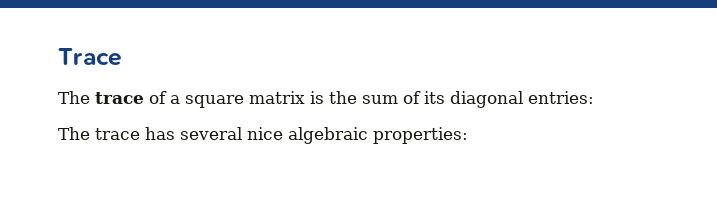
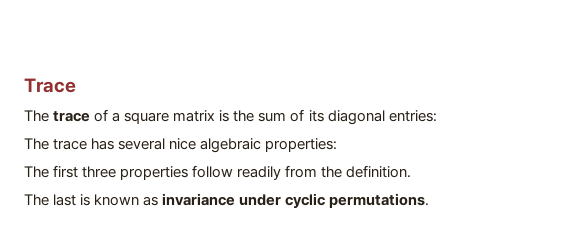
(468, 135) none -> [24,165,412,180] [24,193,430,208] // The first three properties follow readily from the definition. // The last is known as invariance under cyclic permutations.

